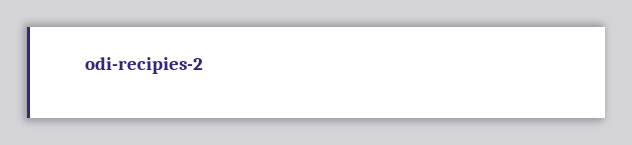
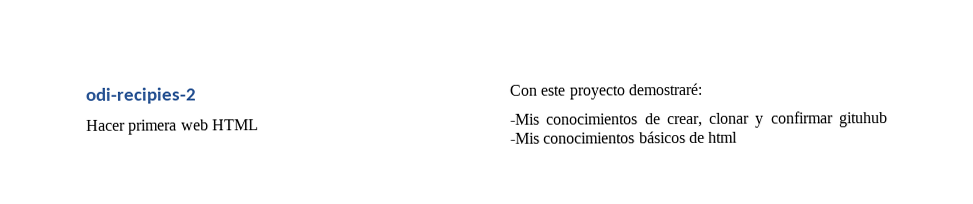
(203, 65) none -> [86,119,259,135] [509,82,702,100] [510,111,888,128] [510,131,739,144] // Hacer primera web HTML // Con este proyecto demostraré: // -Mis conocimientos de crear, clonar y confirmar gituhub -Mis conocimientos básicos de html

